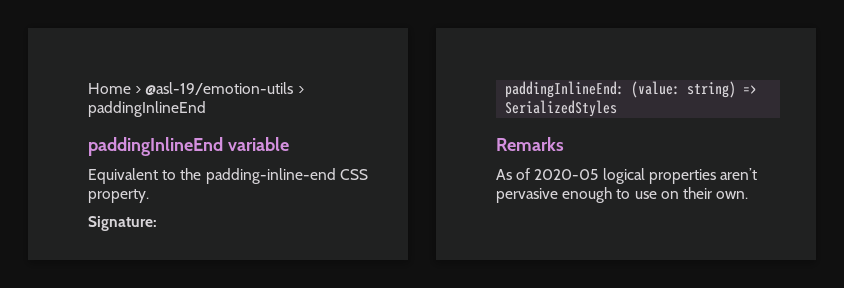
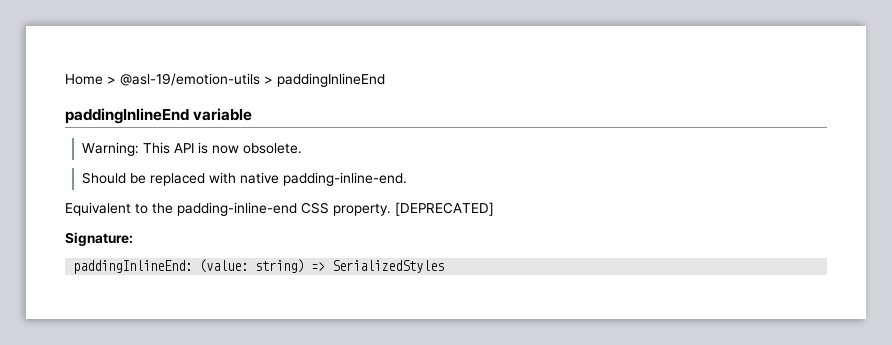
(289, 144) none -> [81,142,302,156] [81,172,407,186] // Warning: This API is now obsolete. // Should be replaced with native padding-inline-end.
(149, 196) none -> [395,202,494,216] [DEPRECATED]
[496,137,564,151] [496,168,757,184] [496,187,749,203] // Remarks // As of 2020-05 logical properties aren’t pervasive enough to use on their own. -> (445, 266) none

